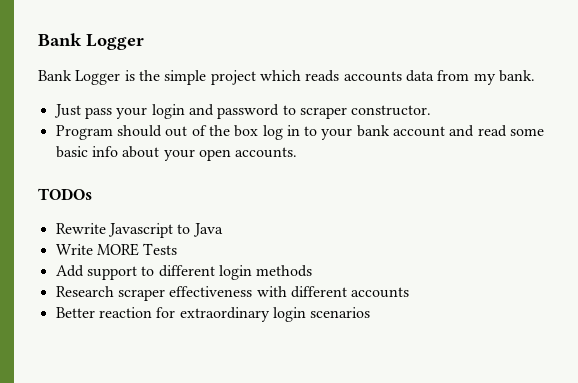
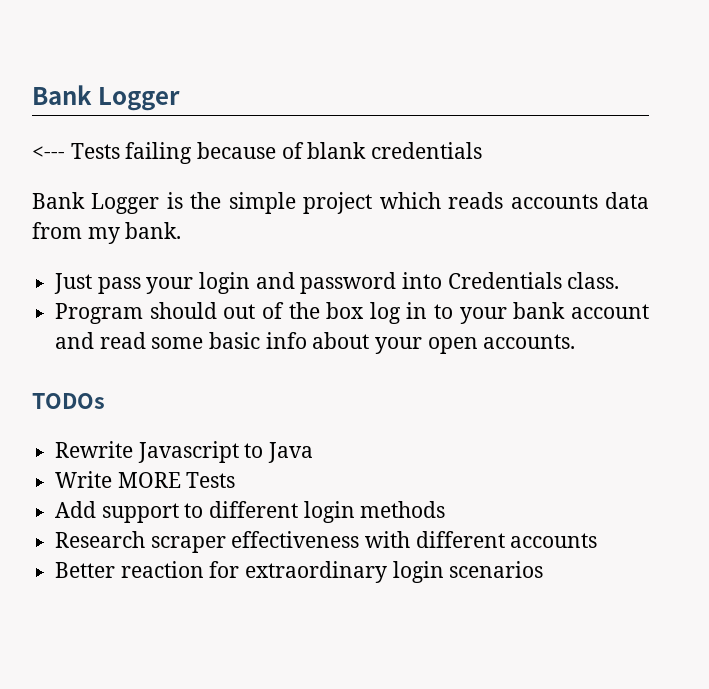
[38,33,144,50] Bank Logger -> [32,85,181,111] [32,142,483,164] Bank Logger // <--- Tests failing because of blank credentials
[282,105,432,119] to scraper constructor. -> [402,272,620,289] into Credentials class.

